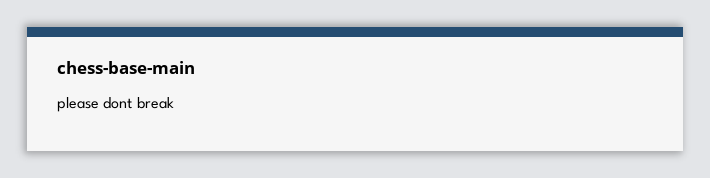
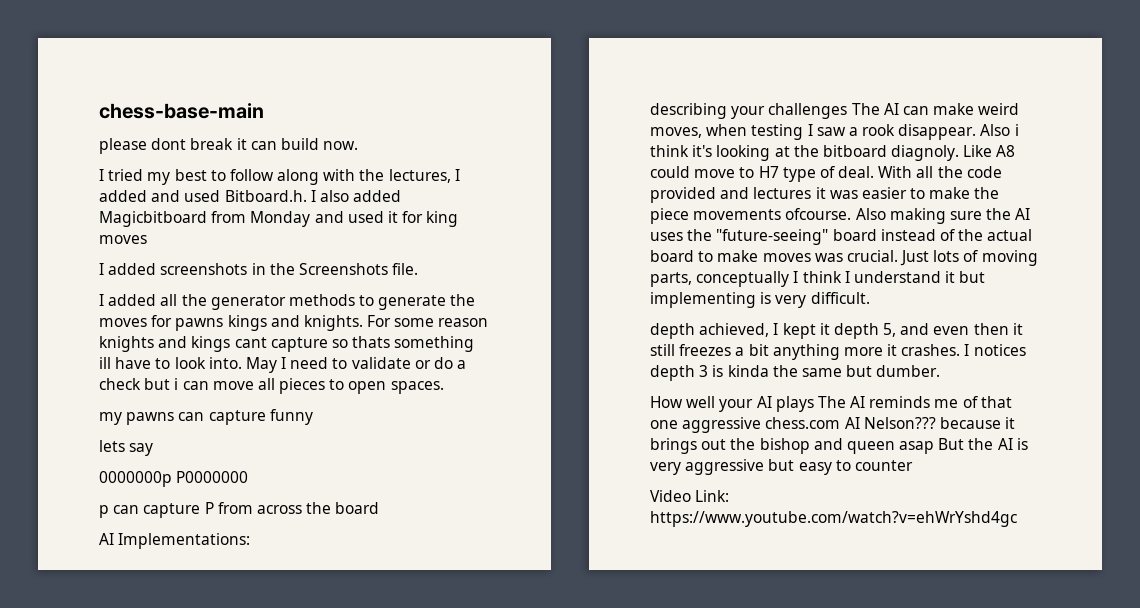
(174, 103) none -> [236,138,359,150] [99,169,460,185] [99,190,402,202] [99,211,459,227] [99,235,147,244] [99,263,419,275] [99,294,476,310] [99,315,489,331] [99,336,475,352] [99,357,467,373] [99,378,444,394] [99,409,313,425] [99,440,154,456] [99,471,249,487] [99,502,380,518] [99,533,251,549] [650,103,1020,119] [650,124,1019,140] [650,145,1016,161] [650,166,1002,182] [650,187,1000,203] [650,208,1031,224] [650,229,1033,245] [650,250,1038,266] [650,271,986,287] [650,292,870,308] [650,323,1023,339] [650,344,1026,360] [650,365,941,381] [650,396,1012,412] [650,417,1016,433] [650,438,1028,454] [650,459,913,475] [650,490,730,502] [650,511,1017,527] it can build now. // I tried my best to follow along with the lectures, I added and used Bitboard.h. I also added Magicbitboard from Monday and used it for king moves // I added screenshots in the Screenshots file. // I added all the generator methods to generate the moves for pawns kings and knights. For some reason knights and kings cant capture so thats something ill have to look into. May I need to validate or do a check but i can move all pieces to open spaces. // my pawns can capture funny // lets say // 0000000p P0000000 // p can capture P from across the board // AI Implementations: // describing your challenges The AI can make weird moves, when testing I saw a rook disappear. Also i think it's looking at the bitboard diagnoly. Like A8 could move to H7 type of deal. With all the code provided and lectures it was easier to make the piece movements ofcourse. Also making sure the AI uses the "future-seeing" board instead of the actual board to make moves was crucial. Just lots of moving parts, conceptually I think I understand it but implementing is very difficult. // depth achieved, I kept it depth 5, and even then it still freezes a bit anything more it crashes. I notices depth 3 is kinda the same but dumber. // How well your AI plays The AI reminds me of that one aggressive chess.com AI Nelson??? because it brings out the bishop and queen asap But the AI is very aggressive but easy to counter // Video Link: https://www.youtube.com/watch?v=ehWrYshd4gc

